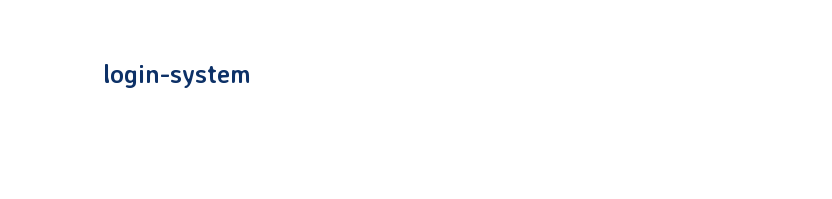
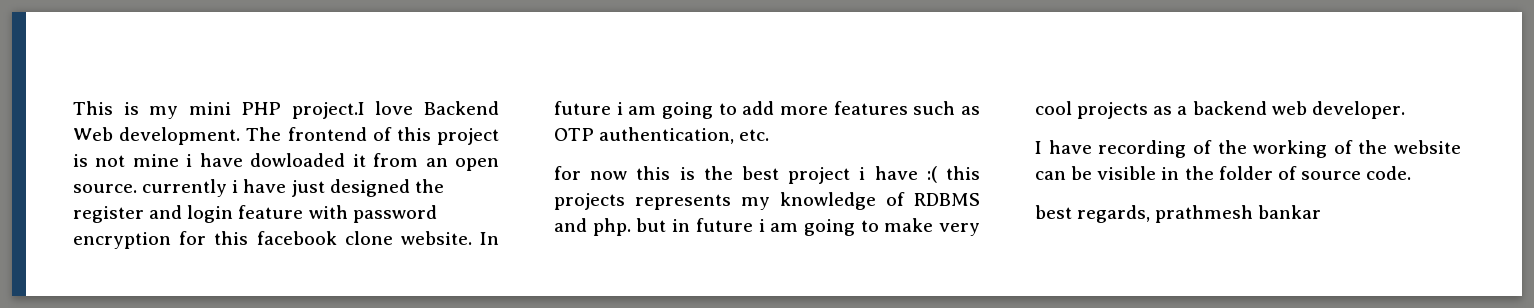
[103,64,251,88] login-system -> [73,101,499,119] [73,127,499,145] [73,153,500,171] [73,179,444,197] [73,205,437,223] [73,231,500,249] [554,101,980,119] [554,127,770,144] [554,166,980,184] [554,192,980,210] [554,218,980,236] [1035,101,1405,119] [1035,140,1461,158] [1035,166,1412,180] [1035,205,1322,223] This is my mini PHP project.I love Backend Web development. The frontend of this project is not mine i have dowloaded it from an open source. currently i have just designed the register and login feature with password encryption for this facebook clone website. In future i am going to add more features such as OTP authentication, etc. // for now this is the best project i have :( this projects represents my knowledge of RDBMS and php. but in future i am going to make very cool projects as a backend web developer. // I have recording of the working of the website can be visible in the folder of source code. // best regards, prathmesh bankar

